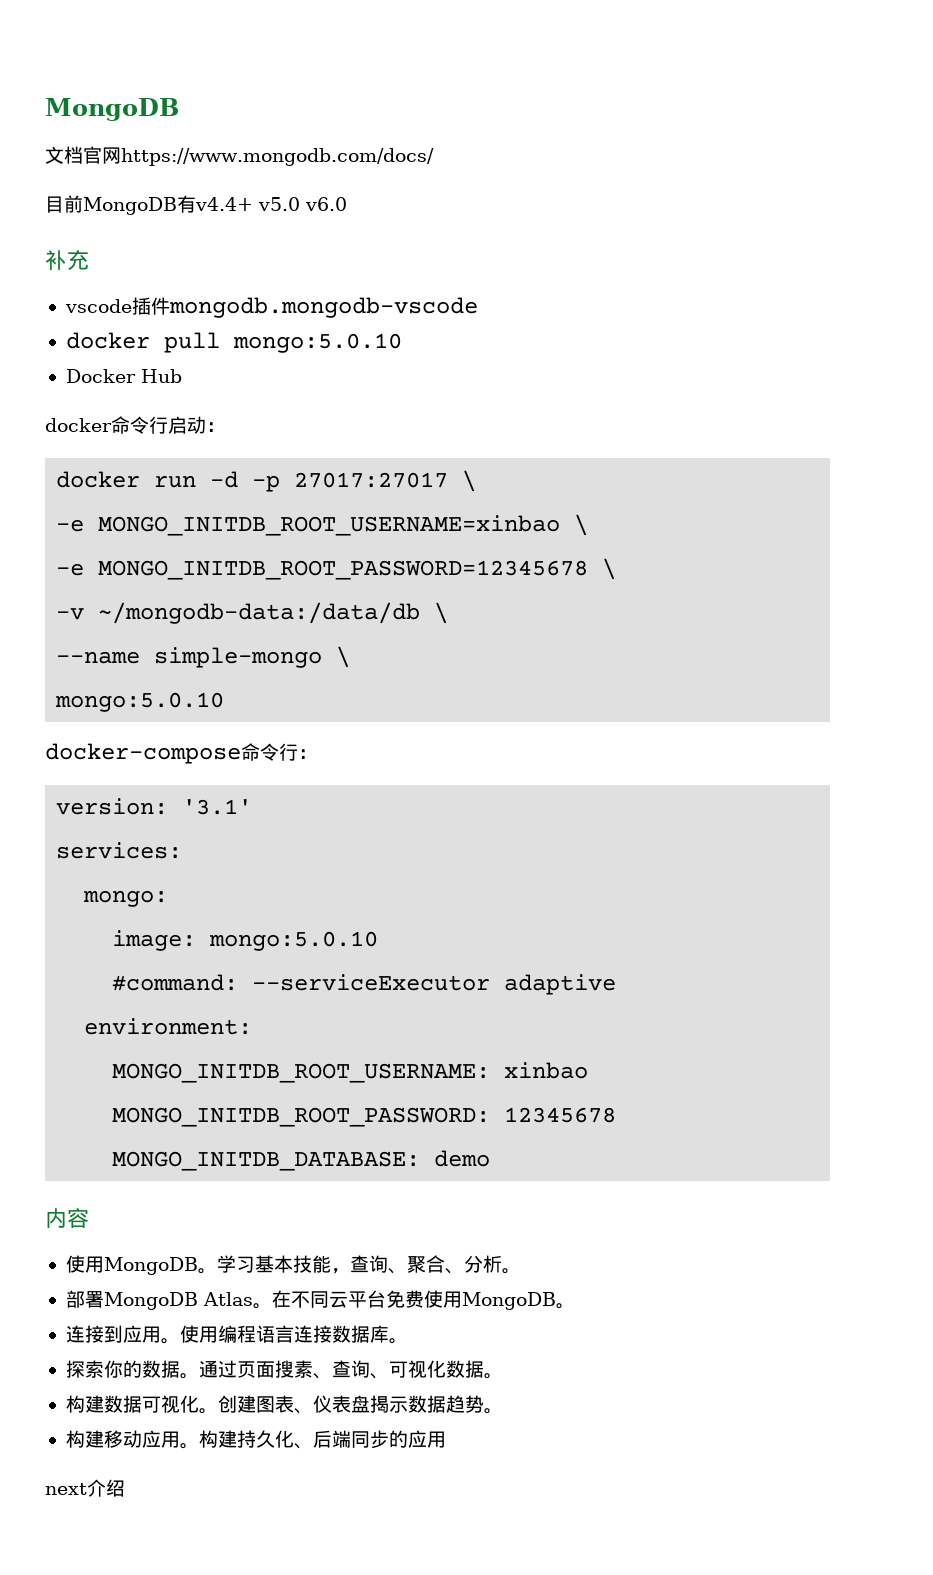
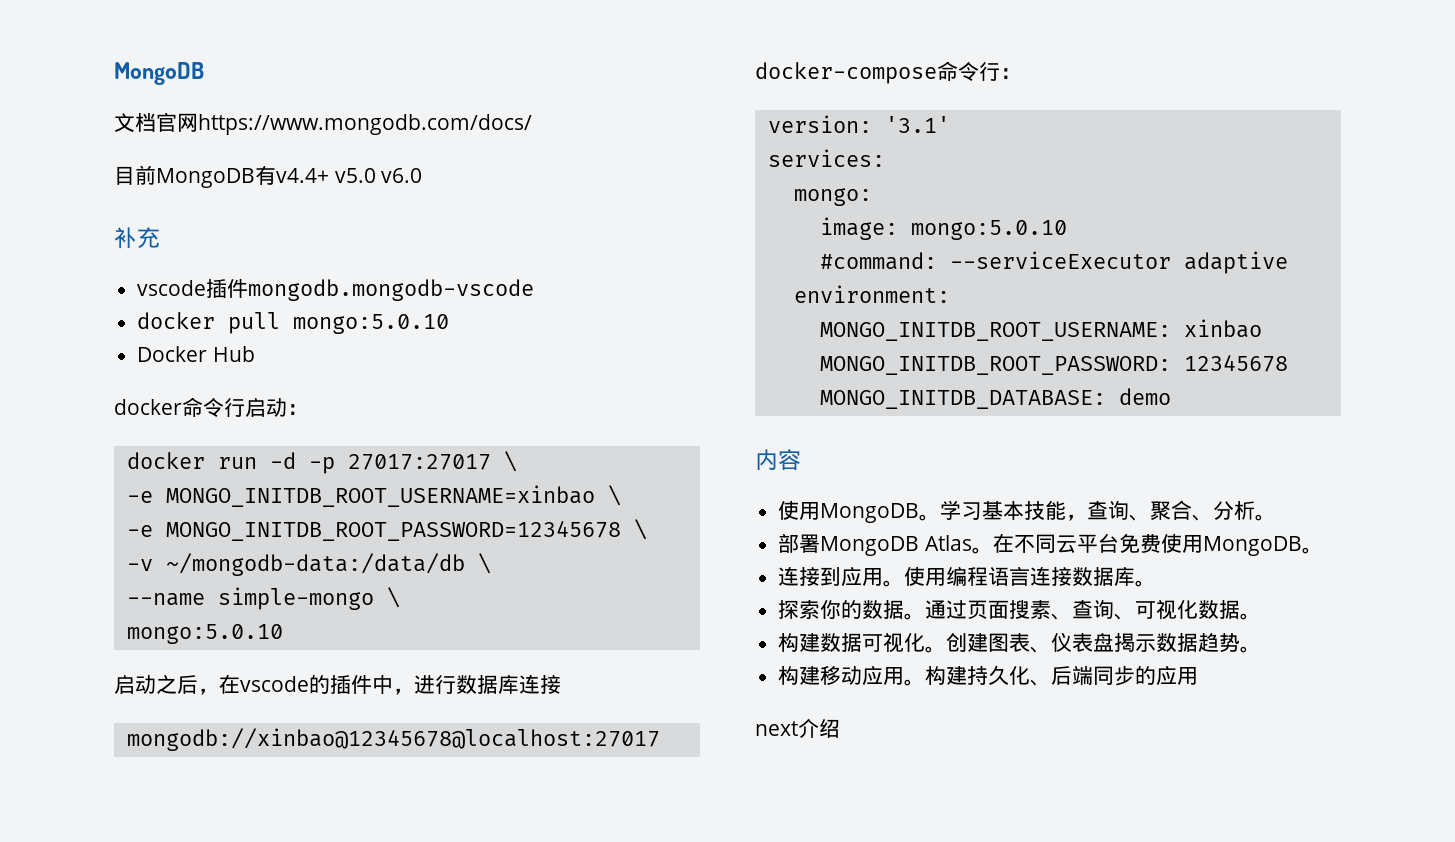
(225, 702) none -> [114,674,561,695] [126,728,660,751] // 启动之后，在vscode的插件中，进行数据库连接 // mongodb://xinbao@12345678@localhost:27017

